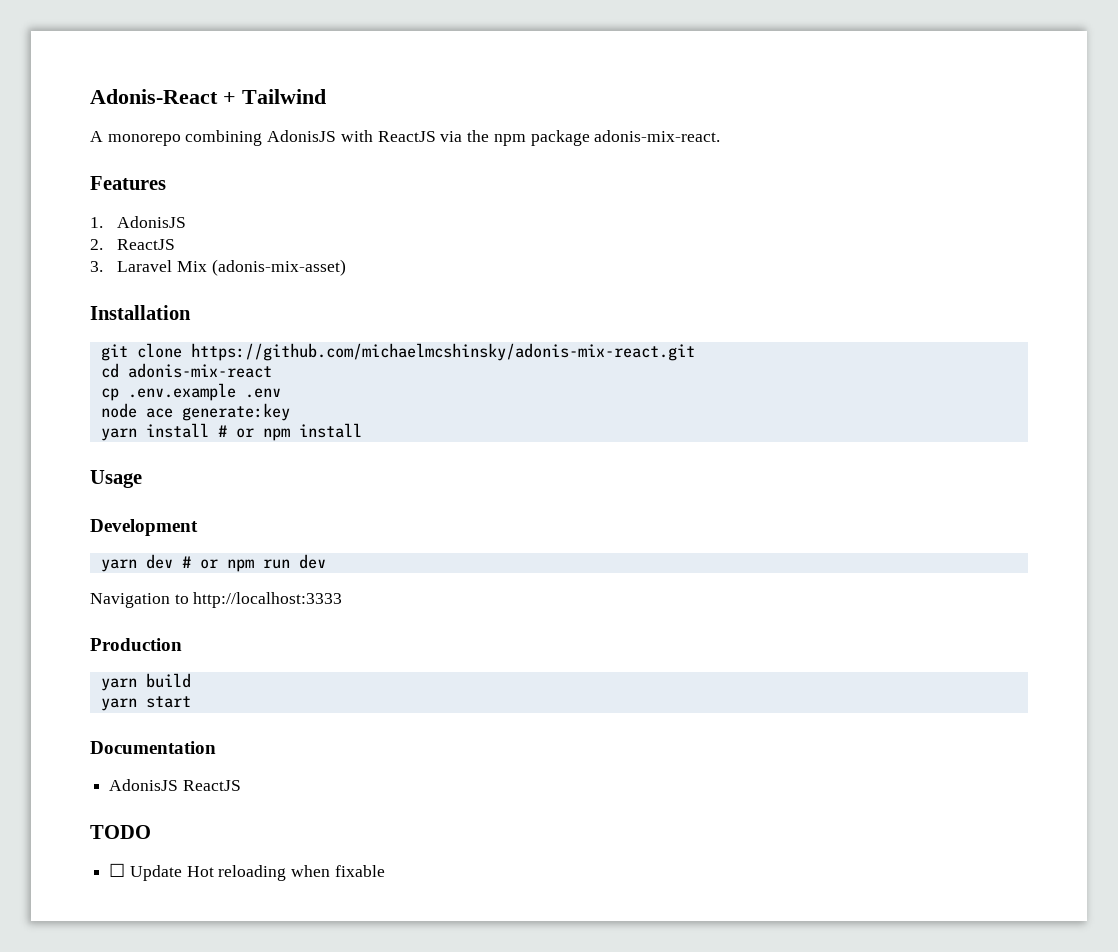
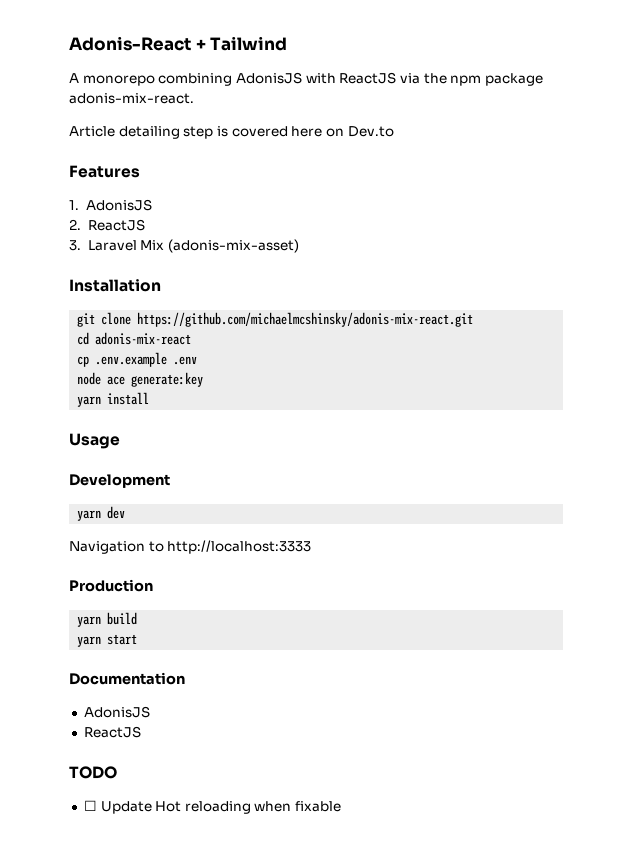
(721, 136) none -> [69,126,394,139] // Article detailing step is covered here on Dev.to
[217,423,362,441] # or npm install -> (150, 398) none
[181,554,326,572] # or npm run dev -> (126, 512) none
(179, 785) none -> (150, 712) //

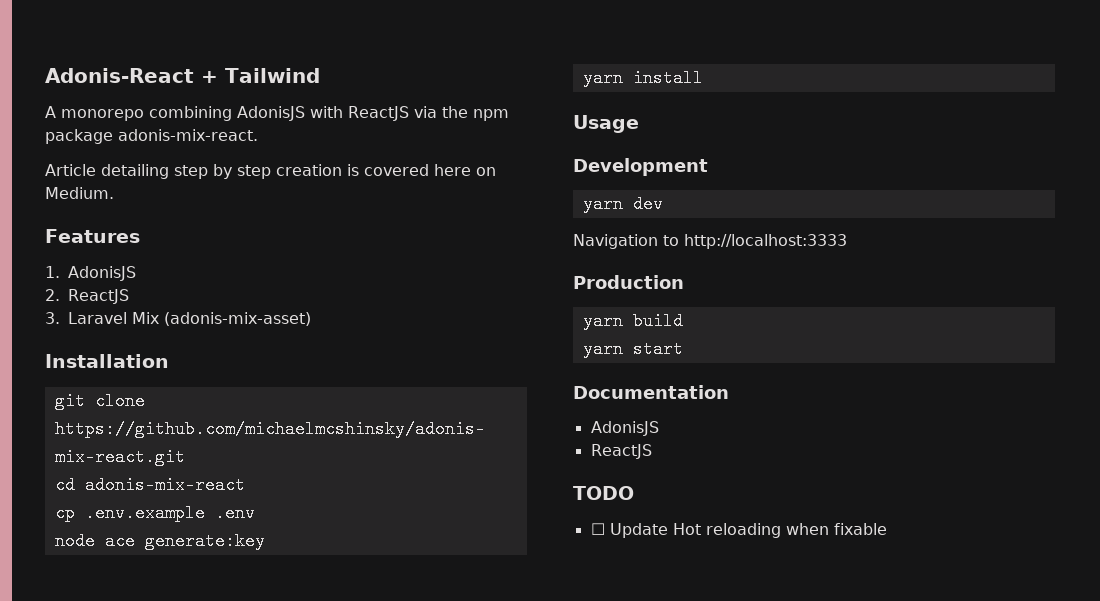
(214, 132) none -> [213,164,342,179] by step creation
[347,126,394,137] Dev.to -> [45,187,114,199] Medium.

